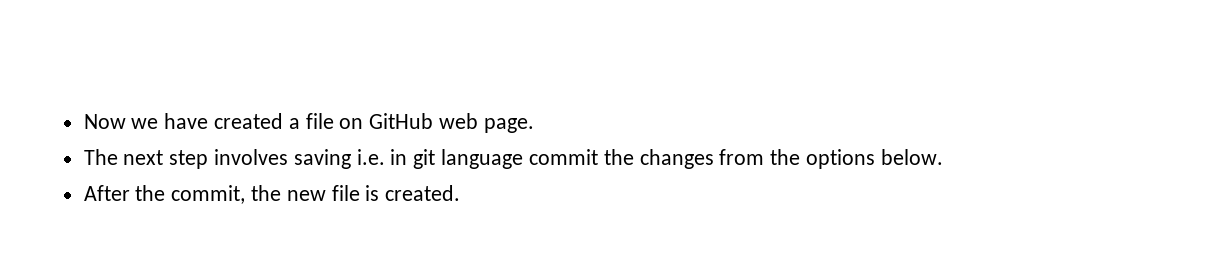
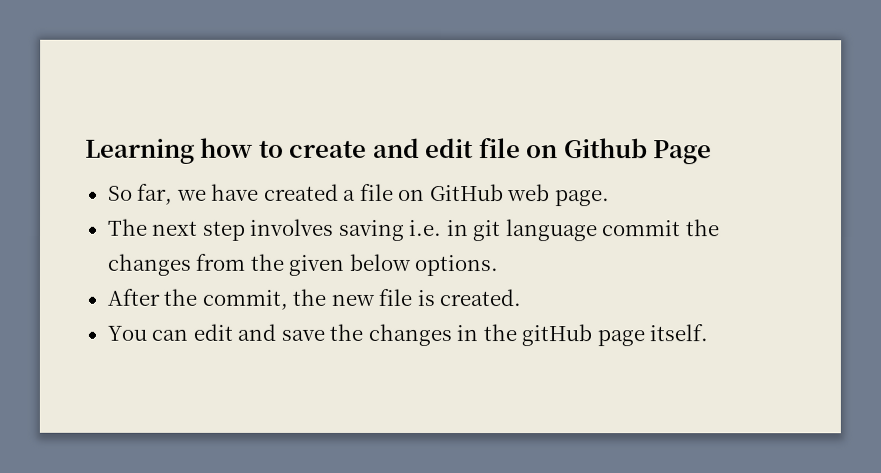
[83,114,126,129] Now -> [85,137,713,165] [107,183,174,205] Learning how to create and edit file on Github Page // So far,
[805,149,943,169] options below. -> [288,253,499,277] given below options.
(461, 193) none -> [106,323,709,347] // You can edit and save the changes in the gitHub page itself.

